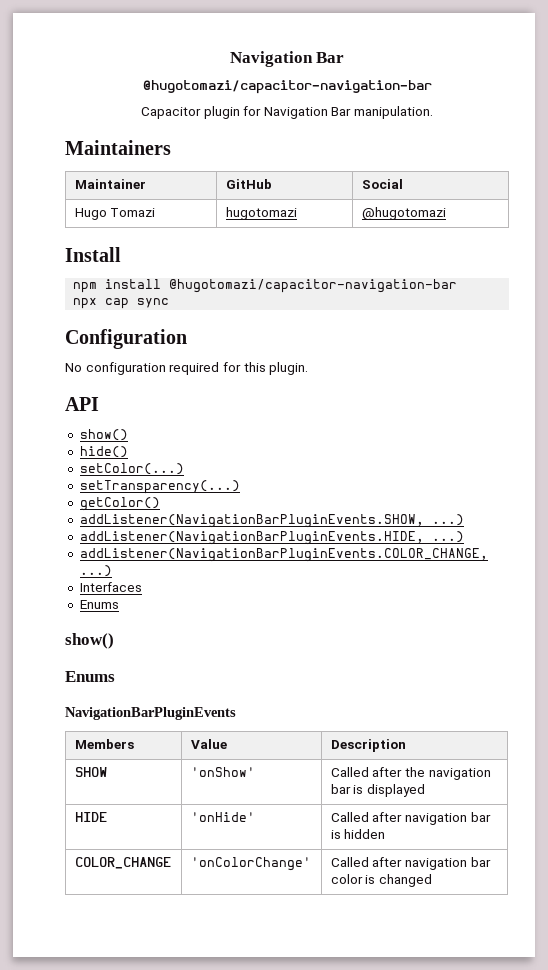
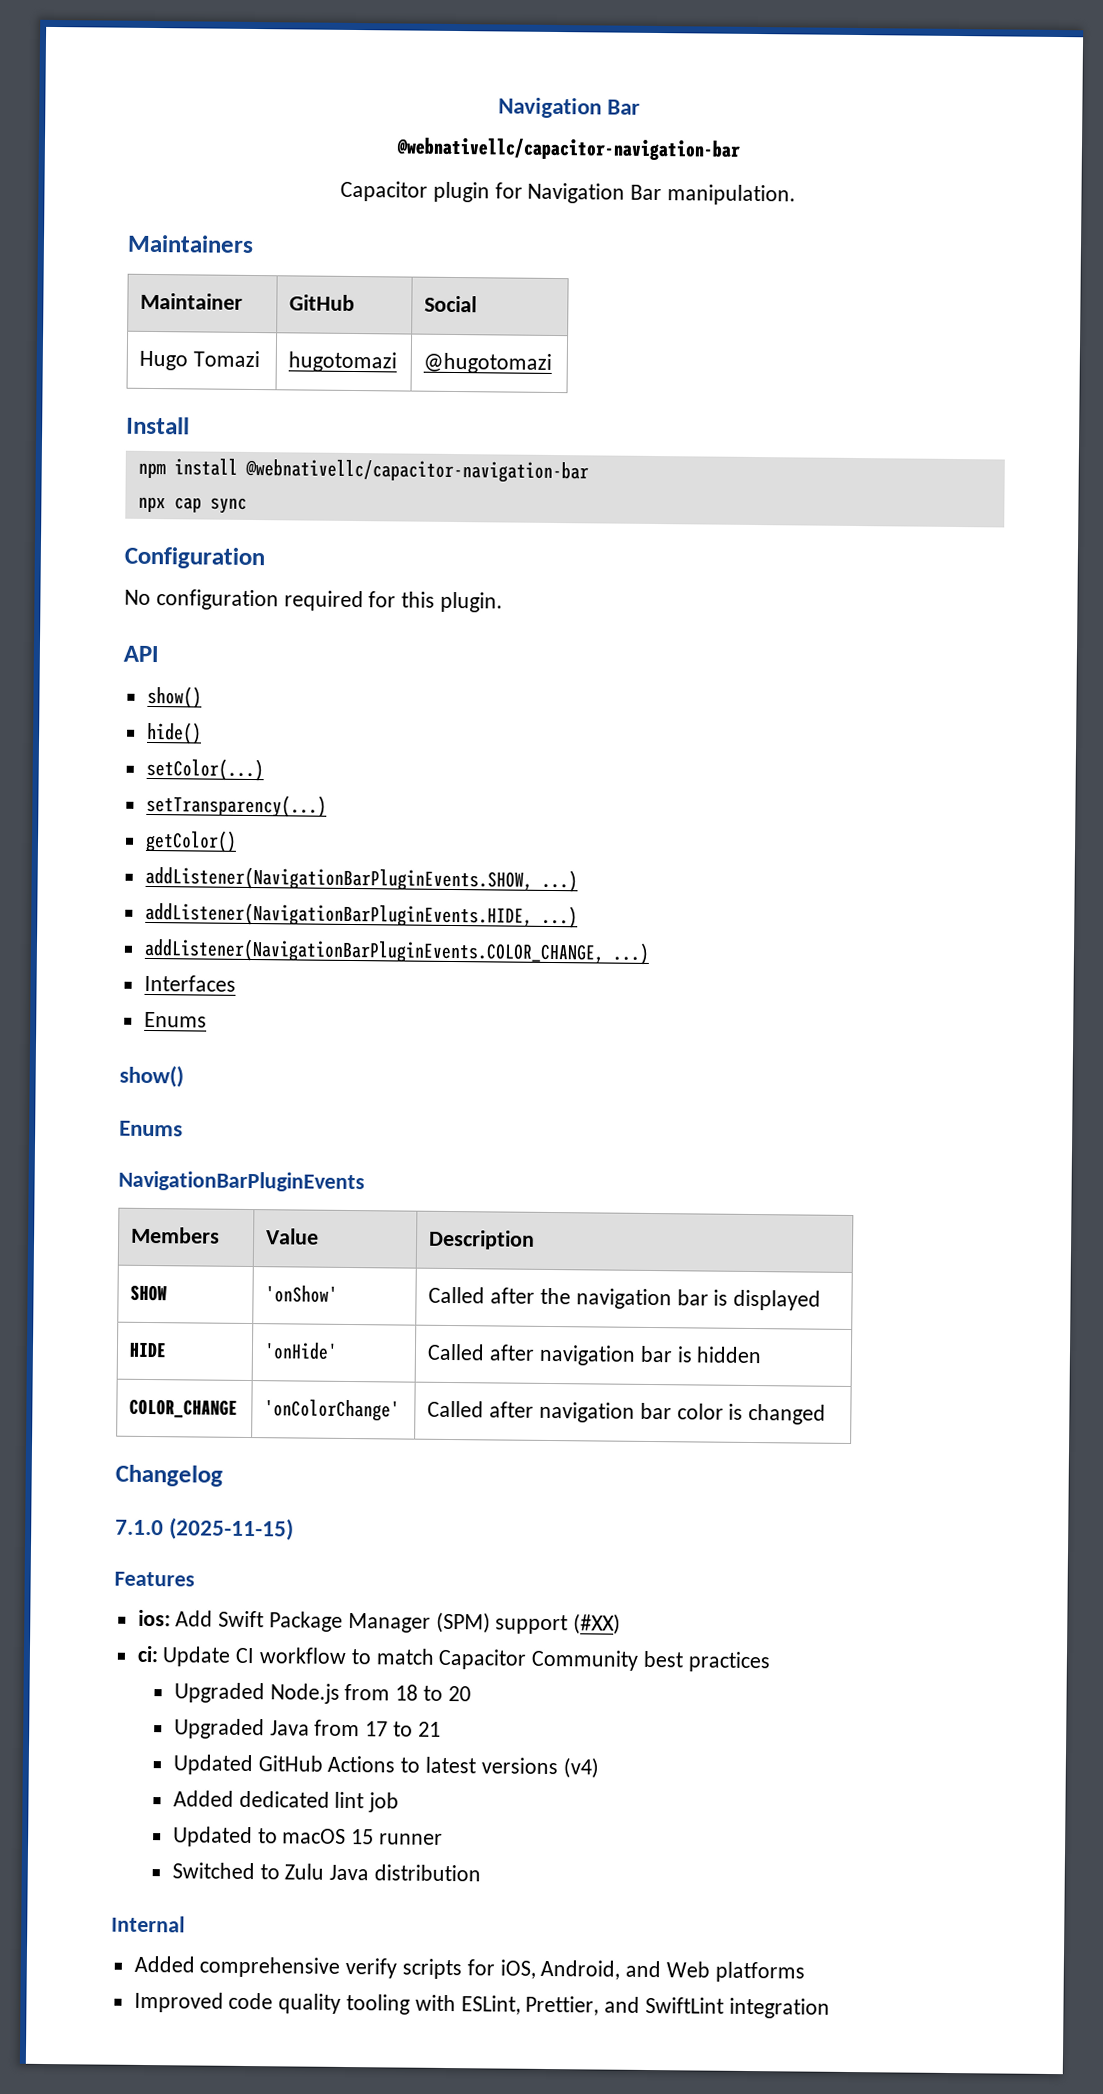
[142,80,432,94] @hugotomazi/capacitor-navigation-bar -> [395,137,741,161] @webnativellc/capacitor-navigation-bar
[169,279,458,293] @hugotomazi/capacitor-navigation-bar -> [244,458,589,484] @webnativellc/capacitor-navigation-bar
(432, 880) none -> [115,1464,223,1487] [115,1517,295,1541] [114,1571,195,1587] [137,1609,622,1635] [136,1645,770,1673] [173,1682,471,1704] [173,1718,441,1740] [172,1754,599,1779] [172,1790,400,1813] [172,1826,443,1848] [171,1862,481,1882] [111,1915,185,1933] [133,1955,805,1983] [133,1991,830,2019] // Changelog // 7.1.0 (2025-11-15) // Features // ios: Add Swift Package Manager (SPM) support (#XX) // ci: Update CI workflow to match Capacitor Community best practices // Upgraded Node.js from 18 to 20 // Upgraded Java from 17 to 21 // Updated GitHub Actions to latest versions (v4) // Added dedicated lint job // Updated to macOS 15 runner // Switched to Zulu Java distribution // Internal // Added comprehensive verify scripts for iOS, Android, and Web platforms // Improved code quality tooling with ESLint, Prettier, and SwiftLint integration

